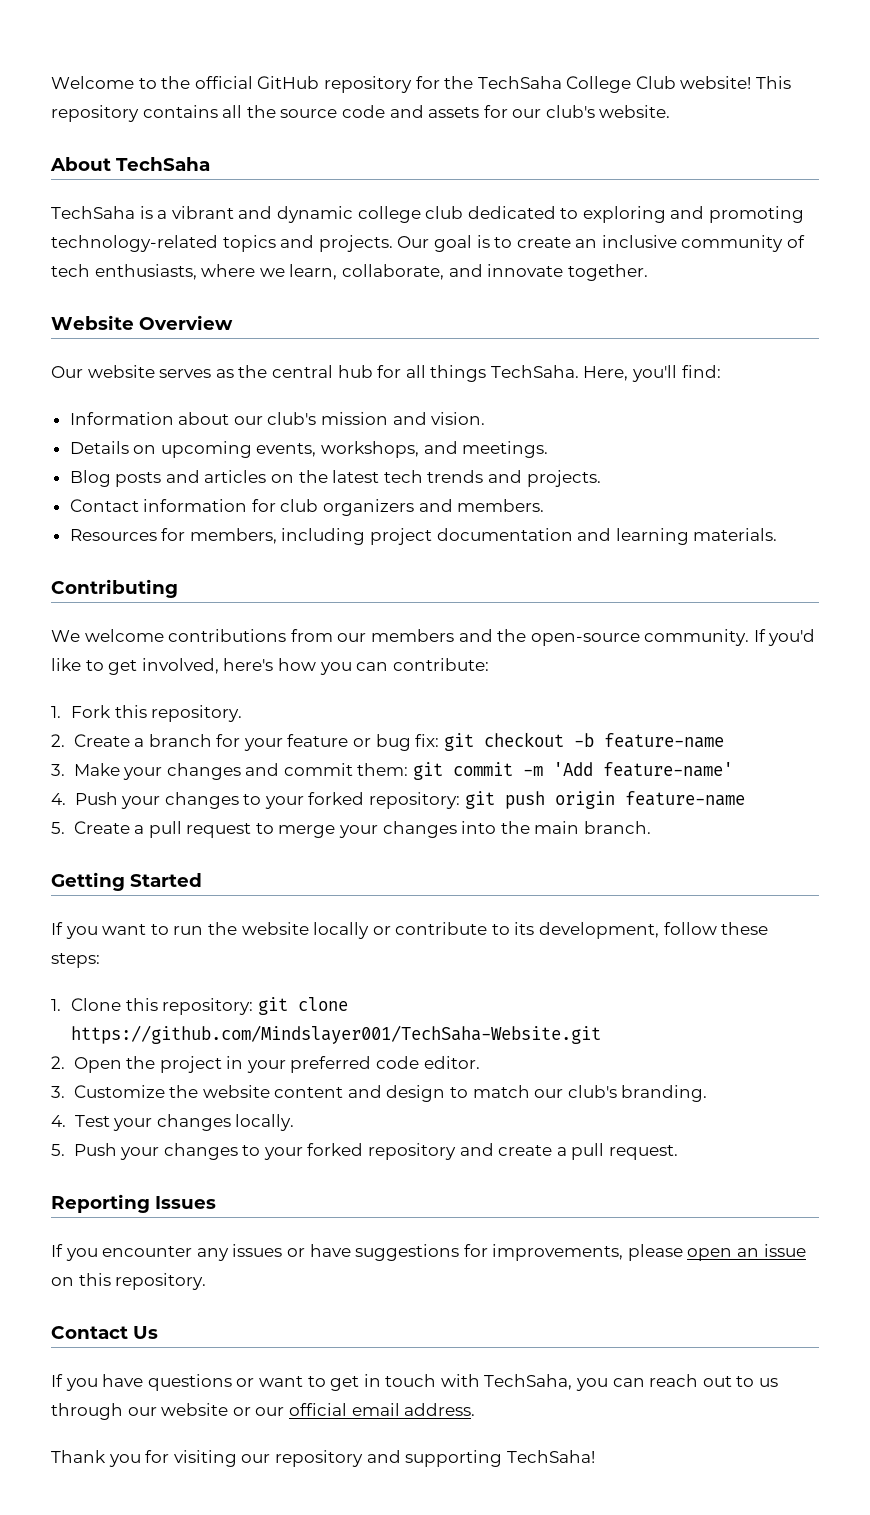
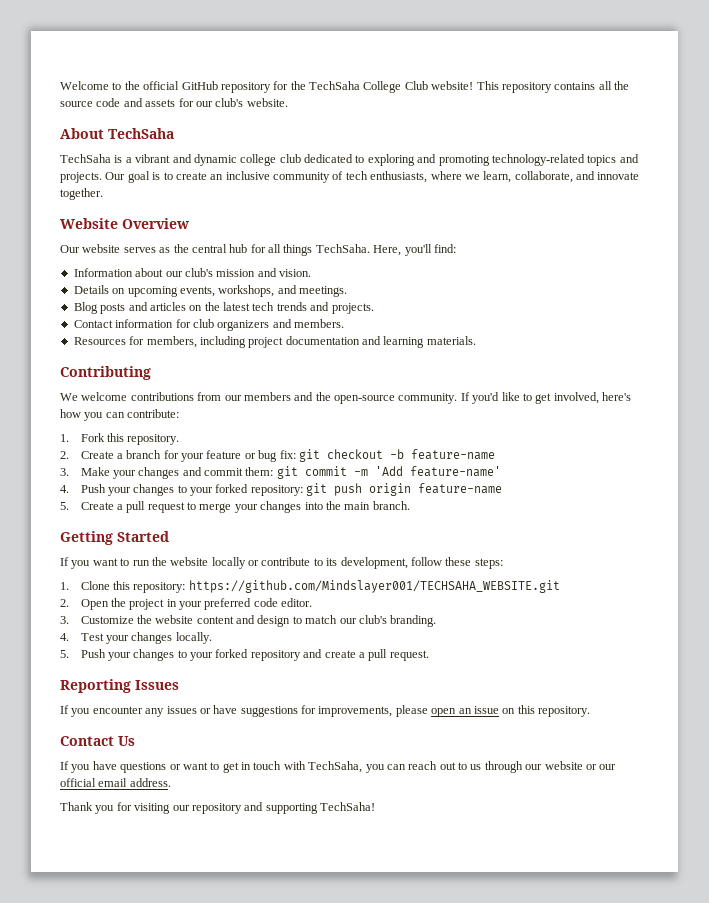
[257,997,348,1015] [71,1025,602,1044] git clone https://github.com/Mindslayer001/TechSaha-Website.git -> [188,580,560,593] https://github.com/Mindslayer001/TECHSAHA_WEBSITE.git

